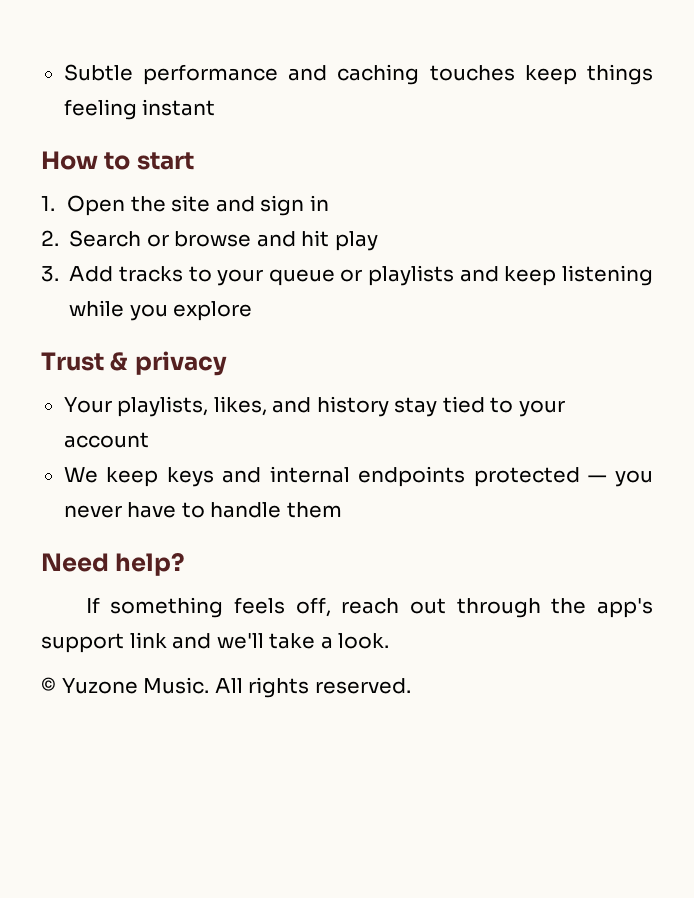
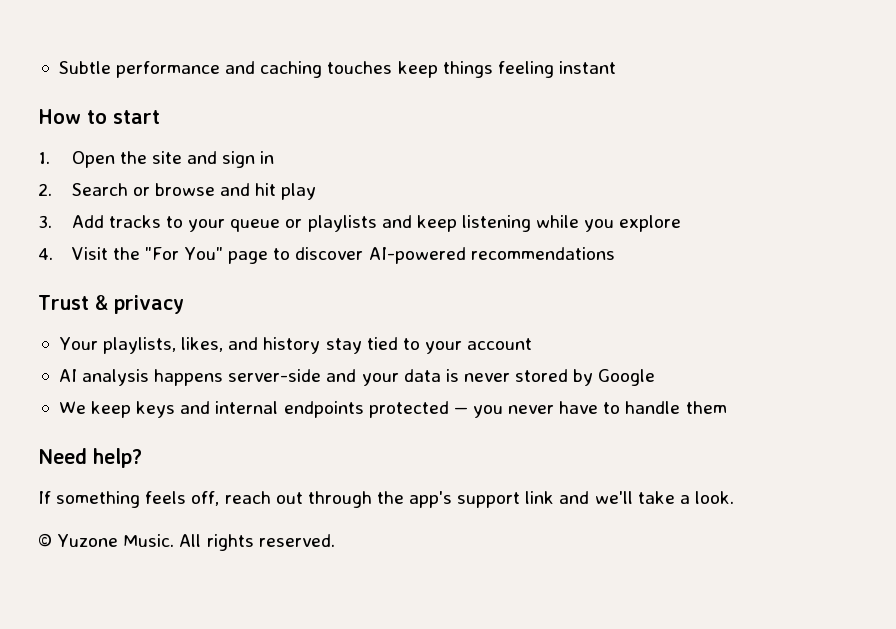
(253, 311) none -> [38,247,615,264] // 4. Visit the "For You" page to discover AI-powered recommendations
(149, 440) none -> [58,369,656,386] // AI analysis happens server-side and your data is never stored by Google

